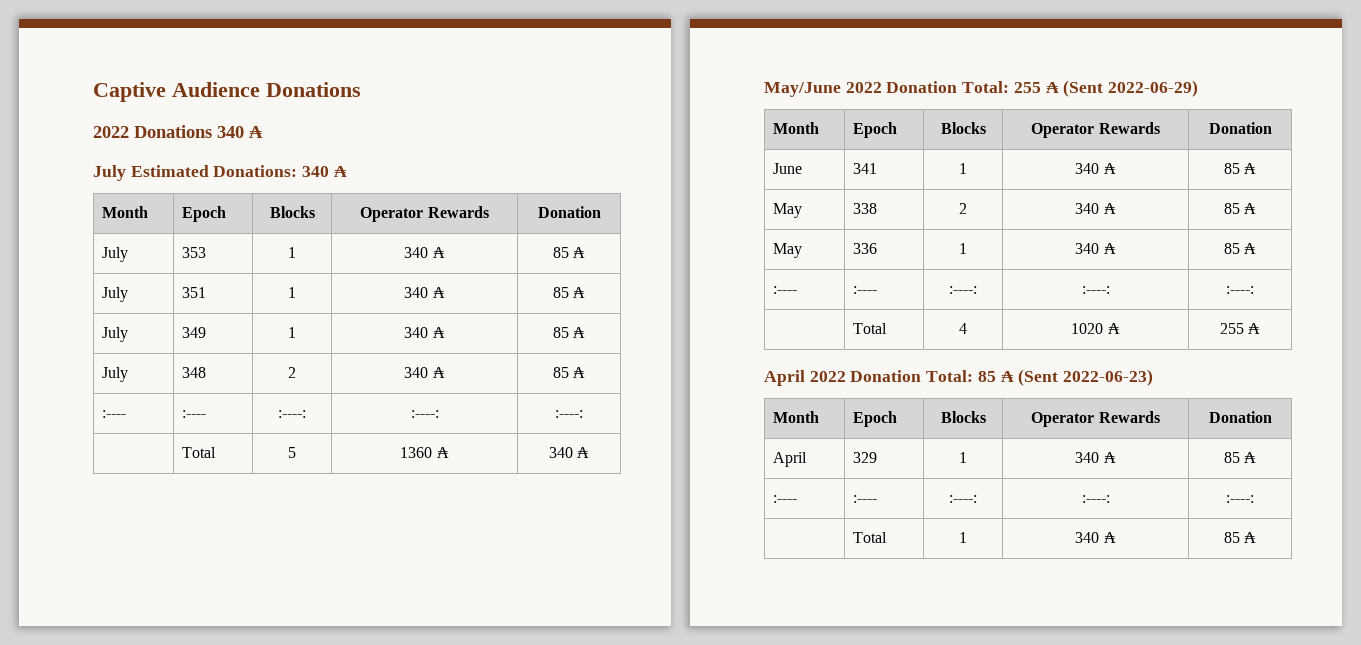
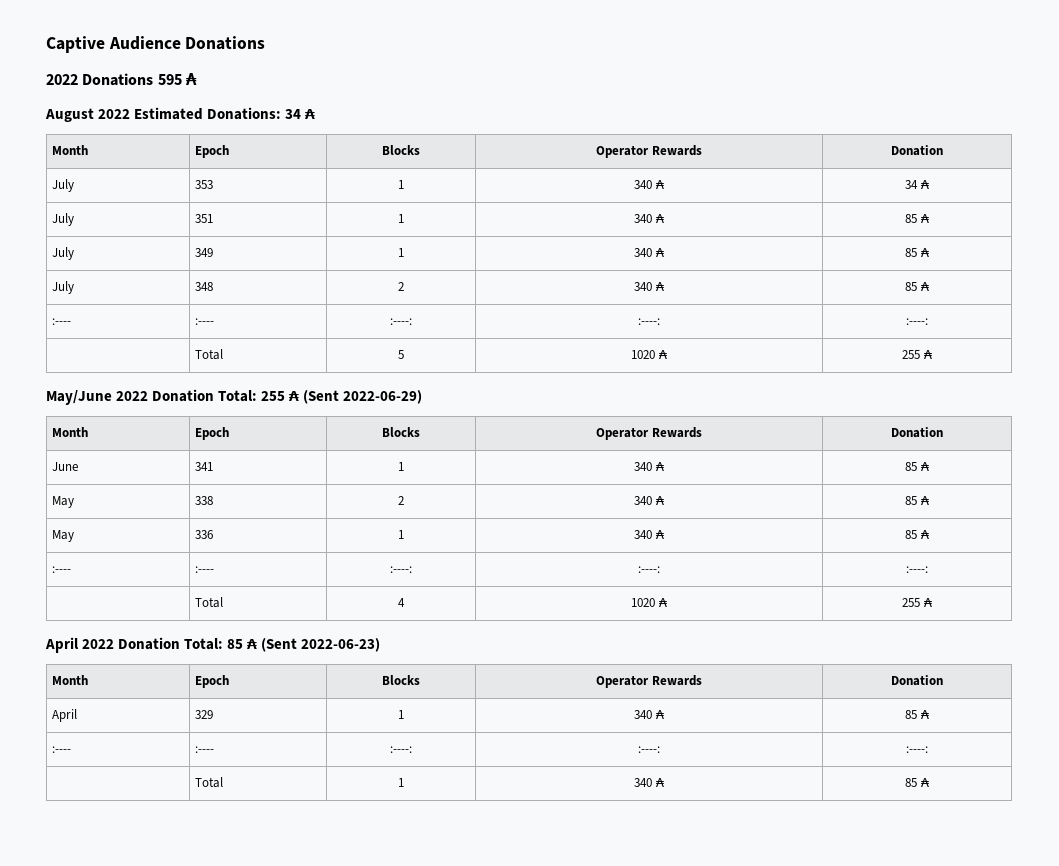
[217,126,263,138] [93,165,126,181] 340 ₳ // July -> [157,73,197,85] [45,108,131,122] 595 ₳ // August 2022
[302,166,330,177] 340 -> [285,109,302,119] 34
[552,247,569,258] 85 -> [905,180,919,189] 34
[400,447,449,458] [548,447,573,458] 1360 ₳ | 340 -> [631,350,667,359] [902,350,921,359] 1020 ₳ | 255

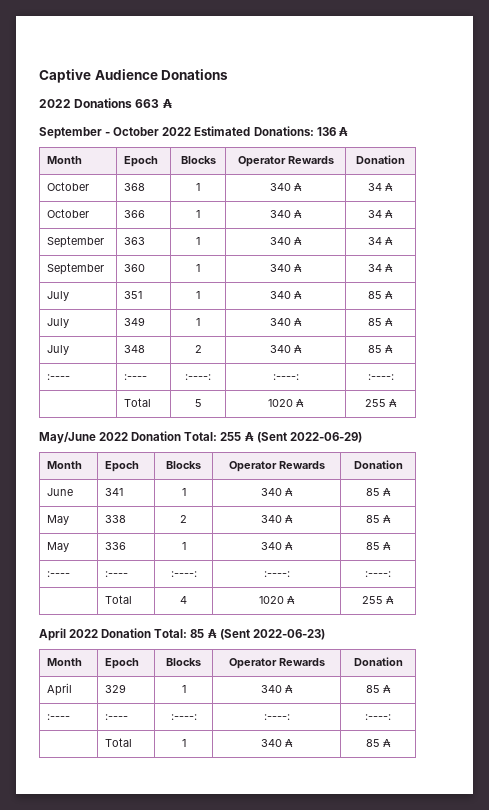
[157,73,197,85] [45,108,94,122] 595 ₳ // August -> [135,99,172,108] [39,127,160,139] 663 ₳ // September - October
[285,109,302,119] 34 -> [316,127,336,136] 136
[52,179,75,192] [195,180,214,189] July | 353 -> [46,182,89,191] [123,183,145,191] [196,183,200,191] [269,183,302,191] [368,183,393,191] [46,209,89,218] [123,210,145,218] [196,210,200,218] [269,210,302,218] [368,210,393,218] [46,236,104,248] [123,237,145,245] [196,237,200,245] [269,237,302,245] [368,237,393,245] [46,263,104,275] [123,264,145,272] October | 368 | 1 | 340 ₳ | 34 ₳ // October | 366 | 1 | 340 ₳ | 34 ₳ // September | 363 | 1 | 340 ₳ | 34 ₳ // September | 360

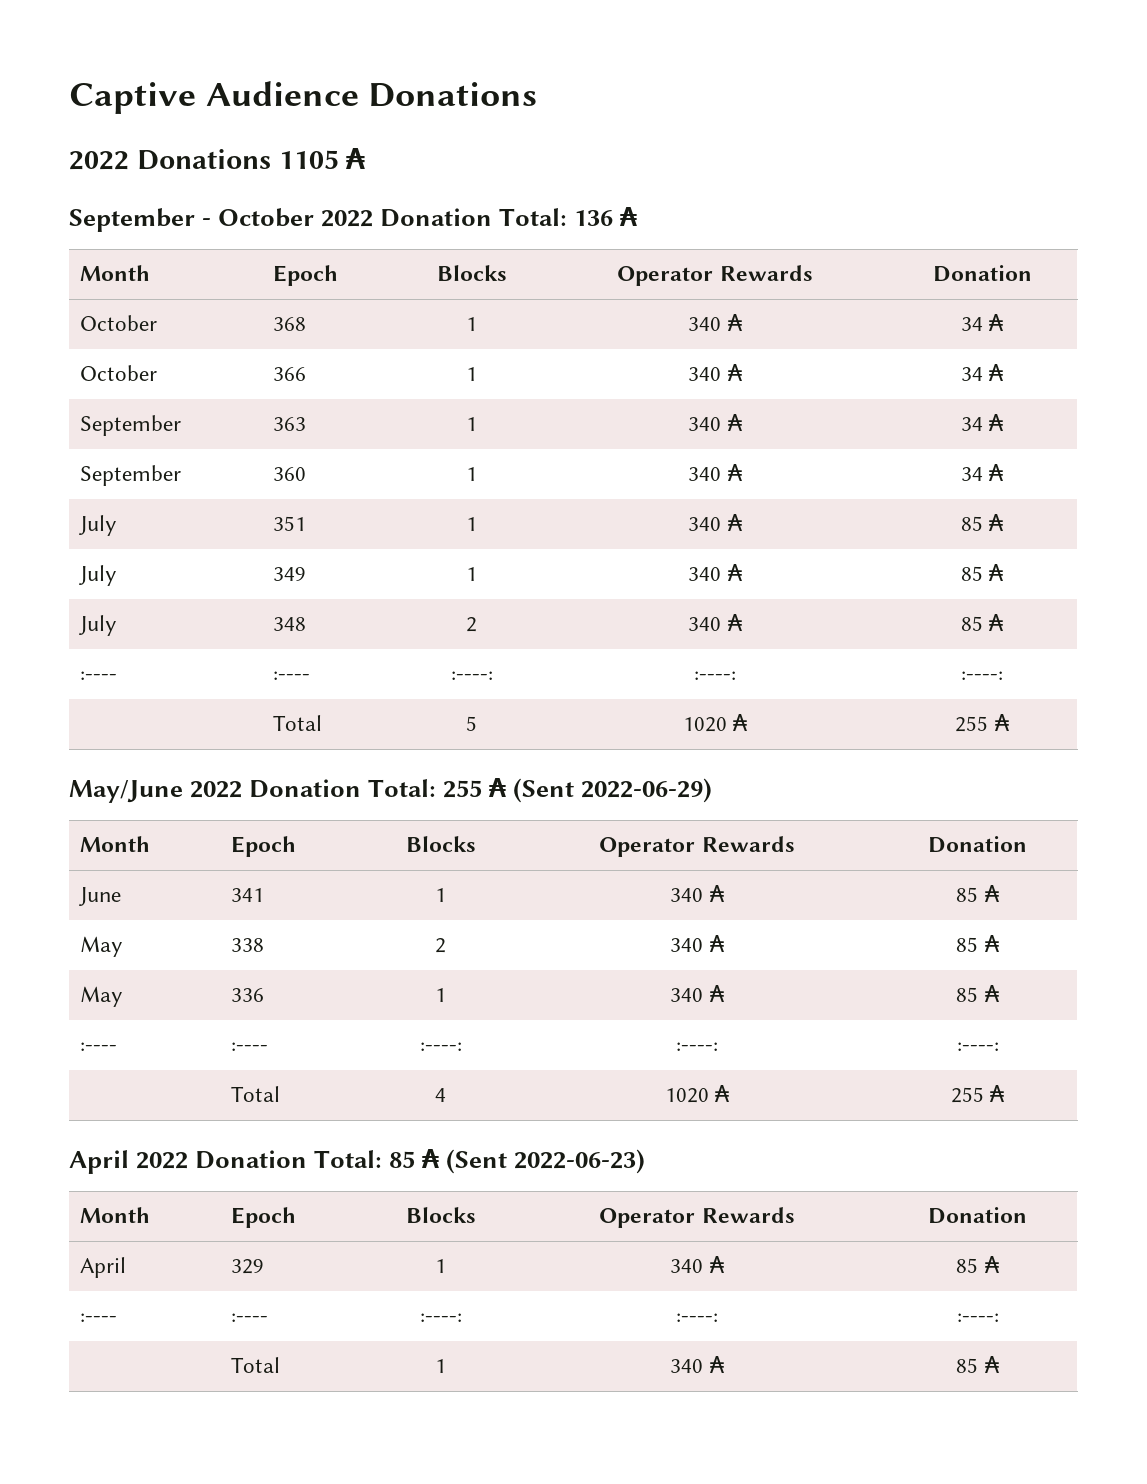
[135,99,160,108] 663 -> [278,150,339,169] 1105
[194,126,314,136] Estimated Donations: -> [380,208,568,227] Donation Total:

